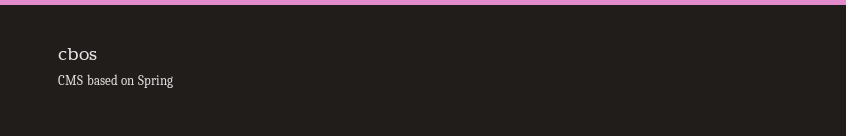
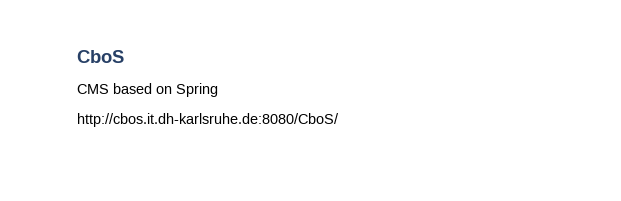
[58,48,97,60] cbos -> [77,50,124,63] CboS
(173, 81) none -> [77,113,339,127] // http://cbos.it.dh-karlsruhe.de:8080/CboS/

